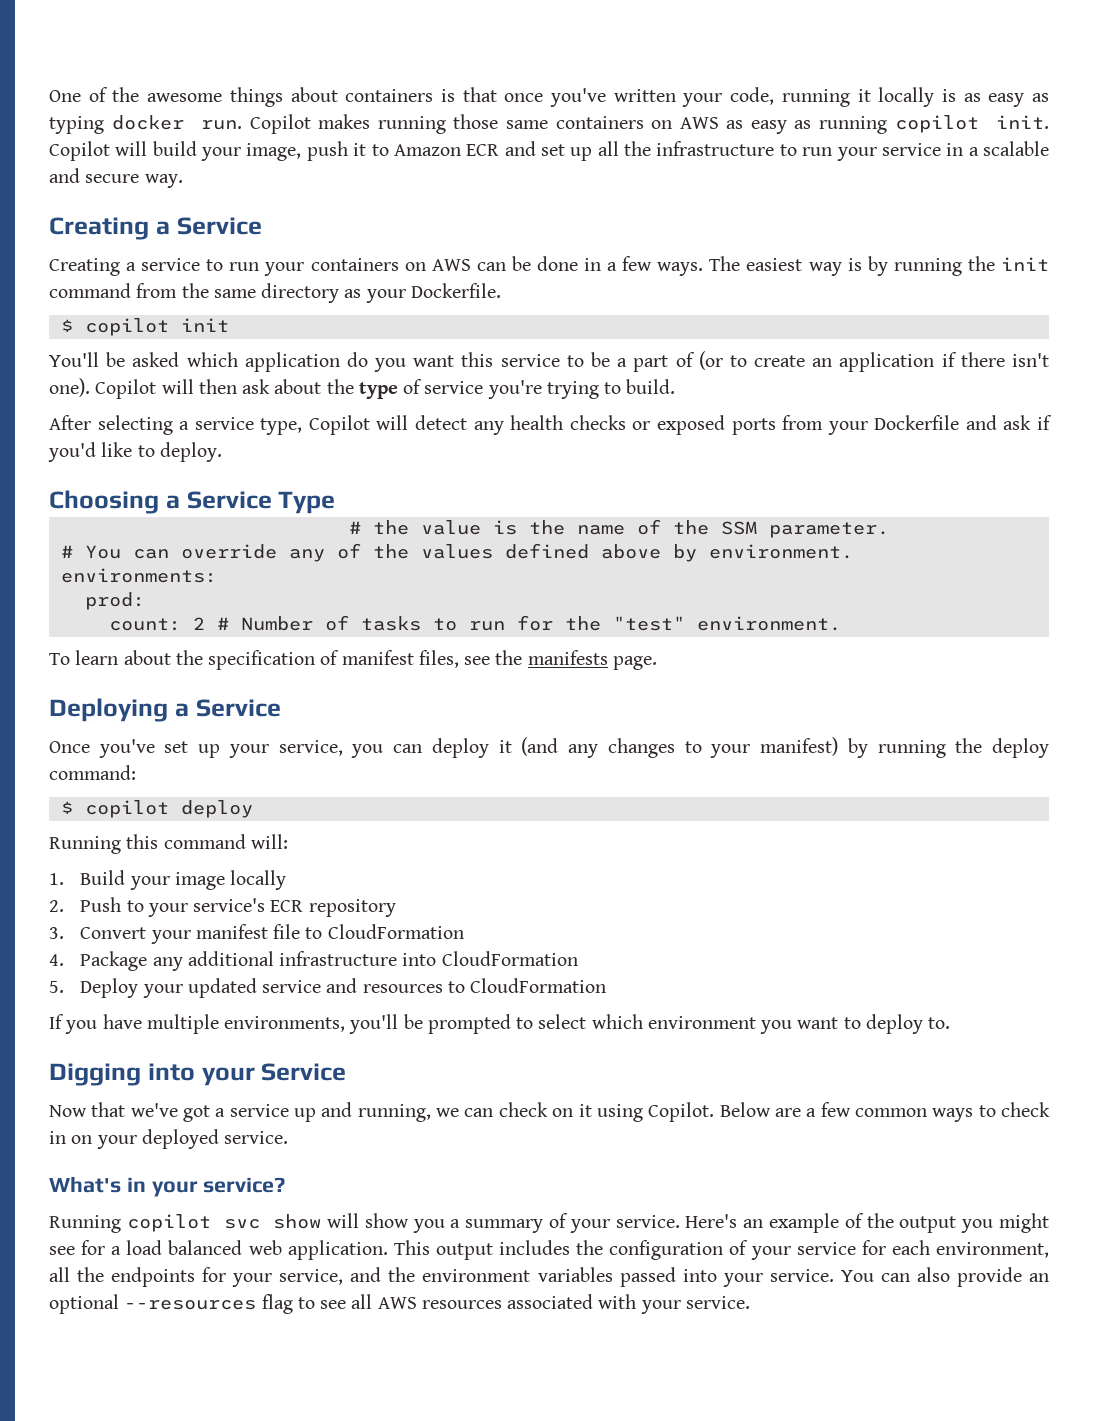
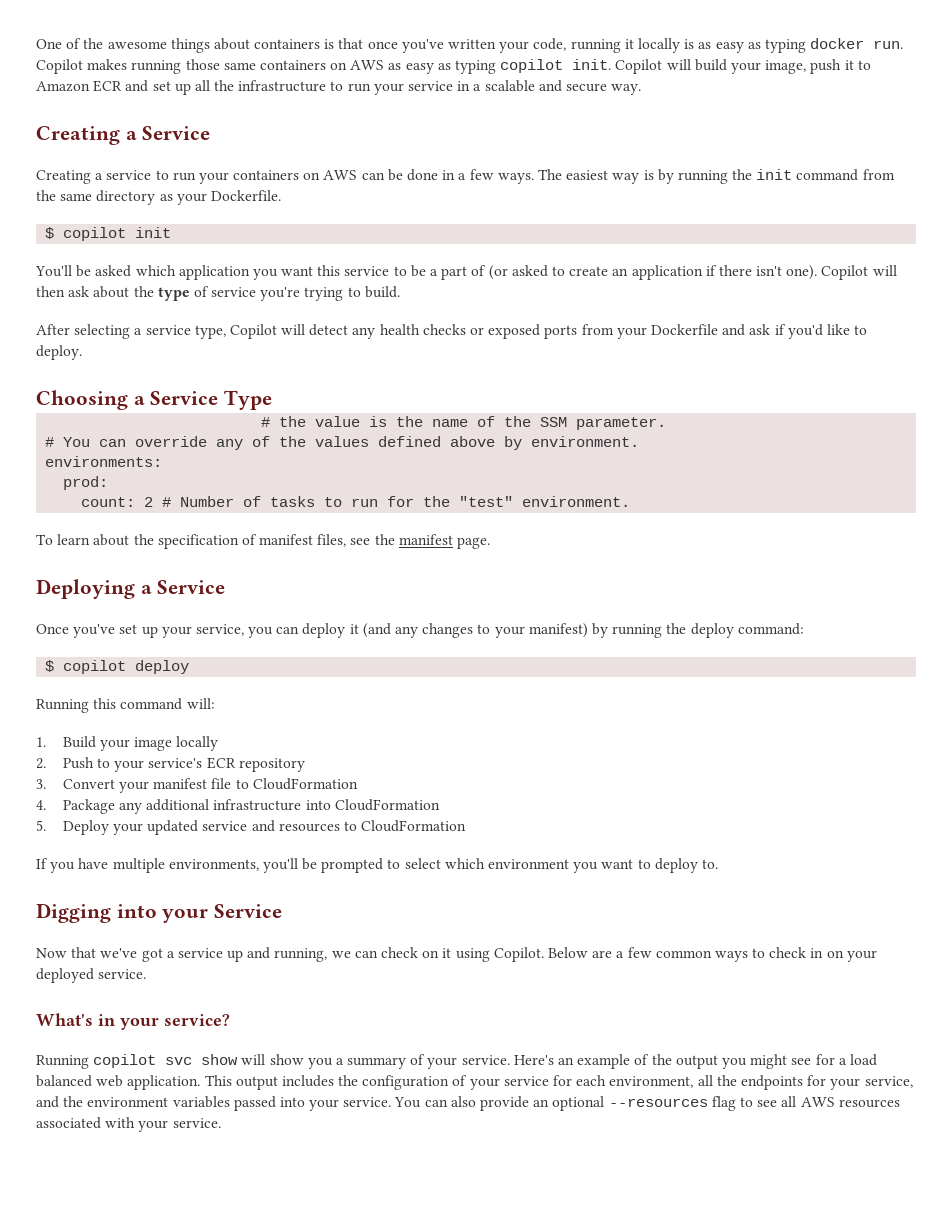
[819,116,888,134] running -> [455,60,497,74] typing
[346,352,368,367] do -> (250, 272) none
(723, 360) none -> [511,265,548,277] asked
[527,650,608,665] manifests -> [398,534,453,545] manifest

